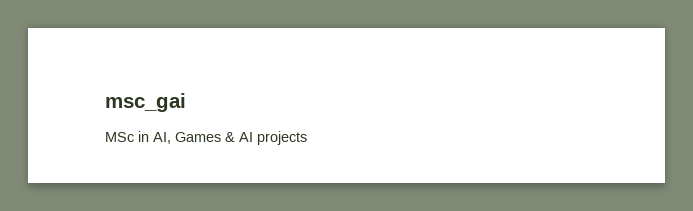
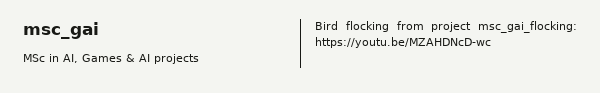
(307, 138) none -> [315,21,577,33] [315,37,491,48] // Bird flocking from project msc_gai_flocking: https://youtu.be/MZAHDNcD-wc

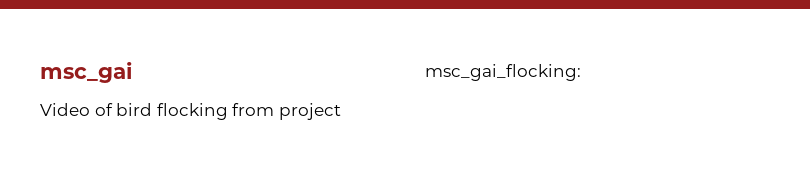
[23,54,199,64] [315,21,338,30] MSc in AI, Games & AI projects // Bird -> [40,103,153,116] Video of bird
[315,37,491,48] https://youtu.be/MZAHDNcD-wc -> (581, 72) none

